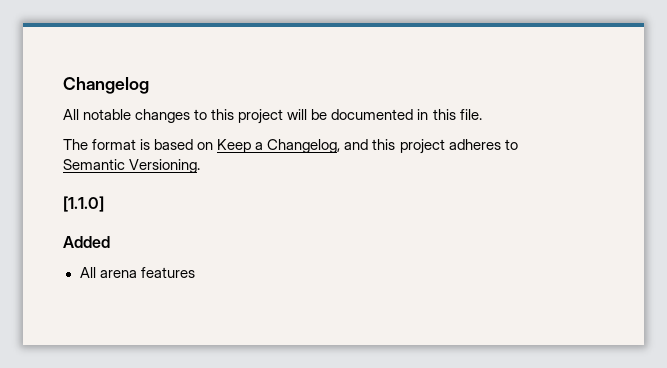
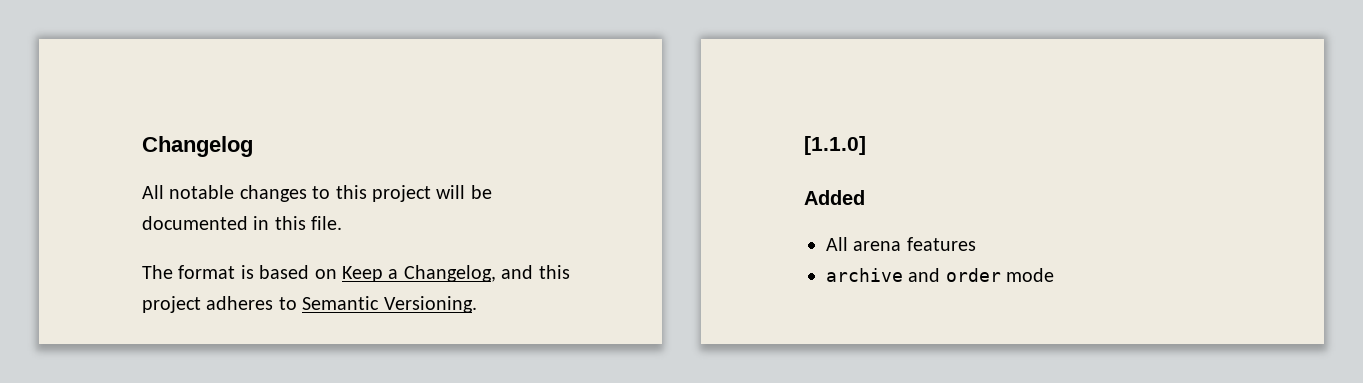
(195, 272) none -> [826,268,1055,282] // archive and order mode

